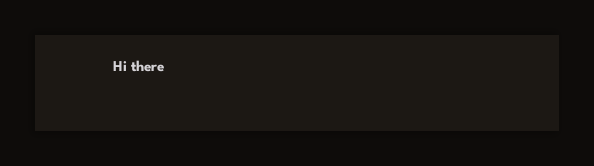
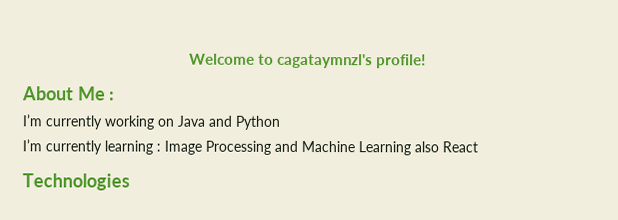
[113,60,165,72] Hi there -> [188,53,427,69] [22,86,116,101] [22,114,280,130] [22,139,478,156] [22,173,130,191] Welcome to cagataymnzl's profile! // About Me : // I’m currently working on Java and Python // I’m currently learning : Image Processing and Machine Learning also React // Technologies

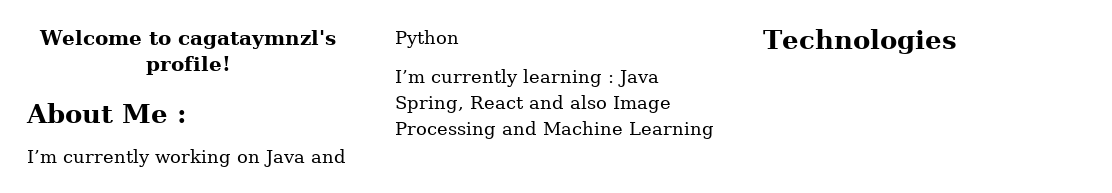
(161, 147) none -> [618,70,659,87] [395,95,607,113] Java Spring, React and also
[414,141,478,153] also React -> (714, 130) none

